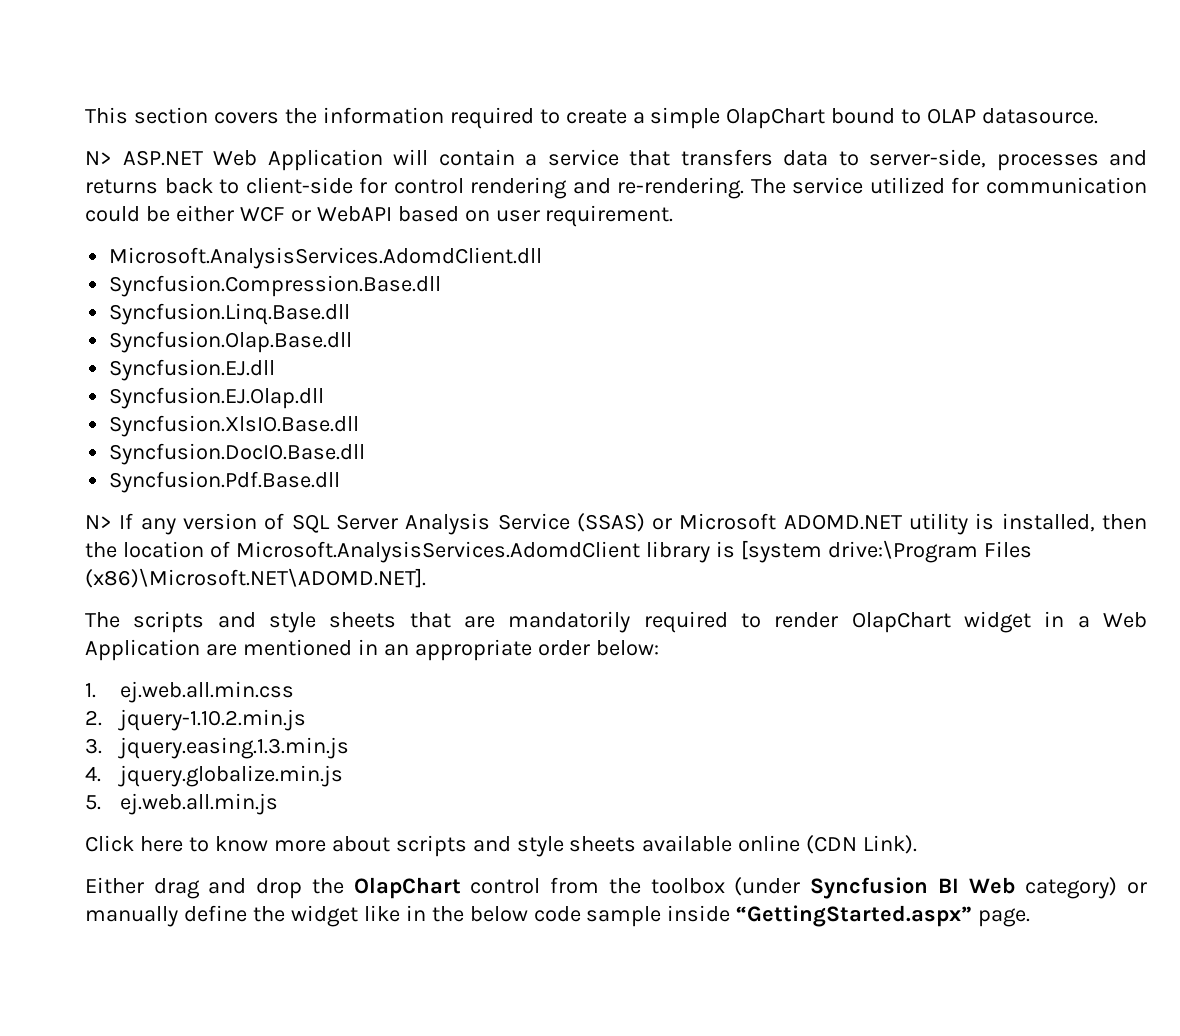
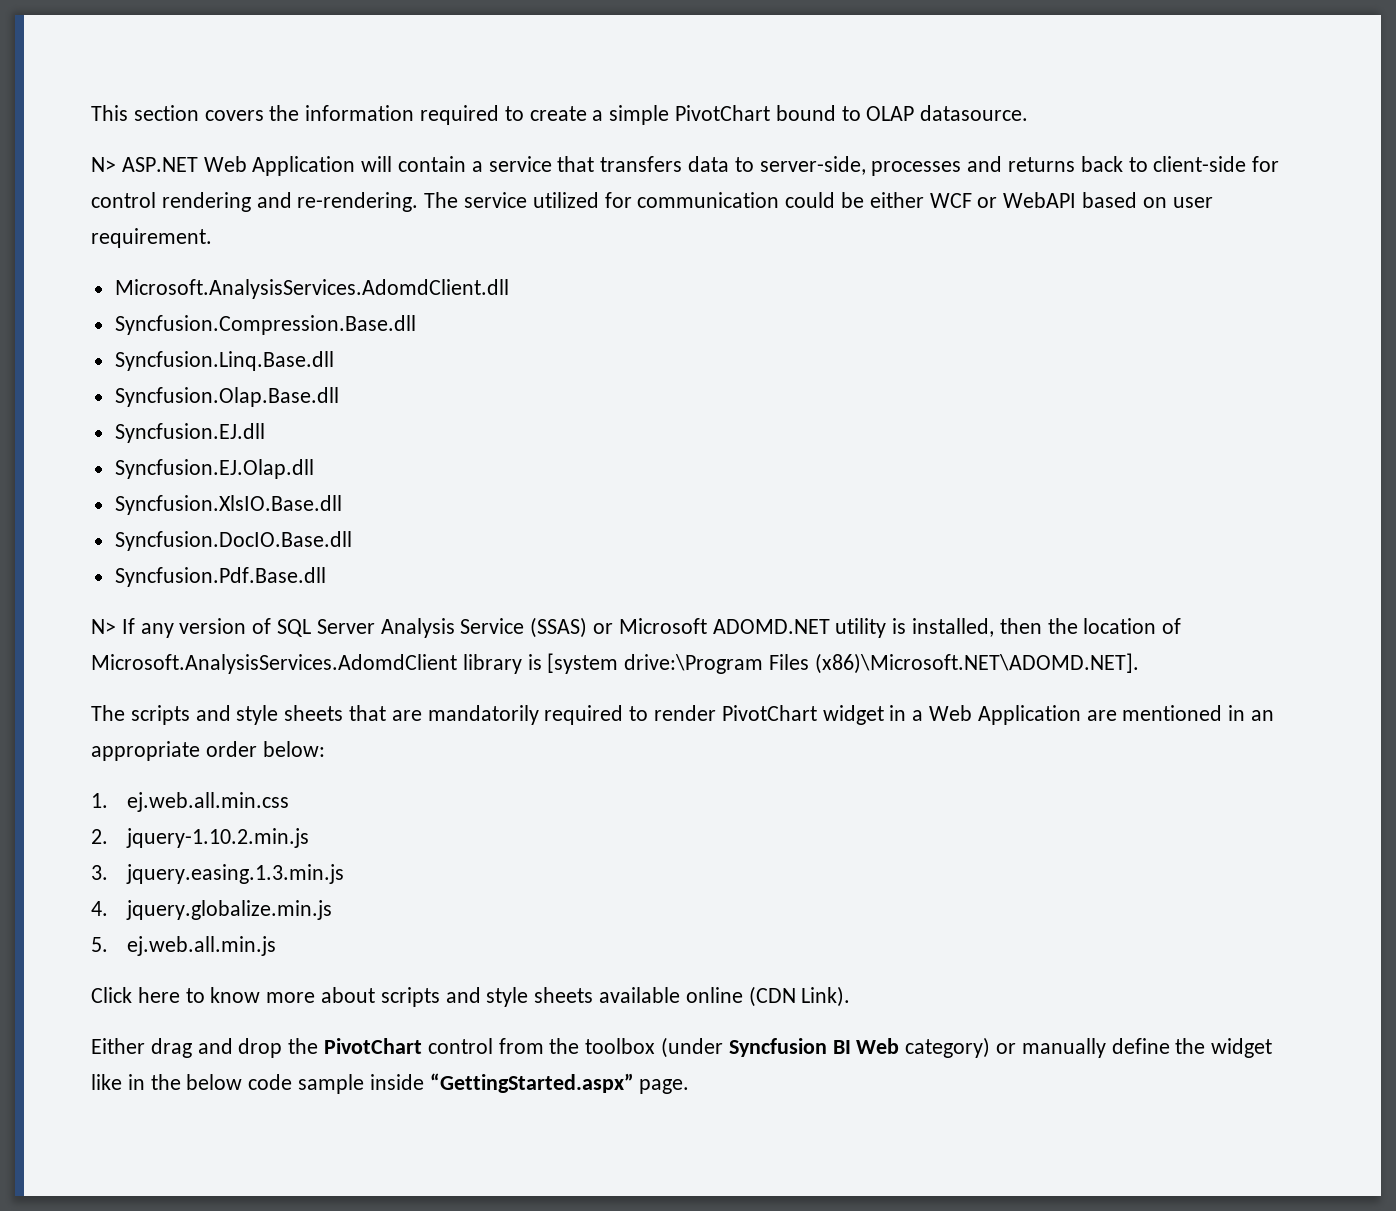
[726,108,826,129] OlapChart -> [675,105,771,121] PivotChart
[851,612,951,633] OlapChart -> [721,705,817,721] PivotChart
[353,877,461,899] OlapChart -> [324,1038,423,1054] PivotChart

